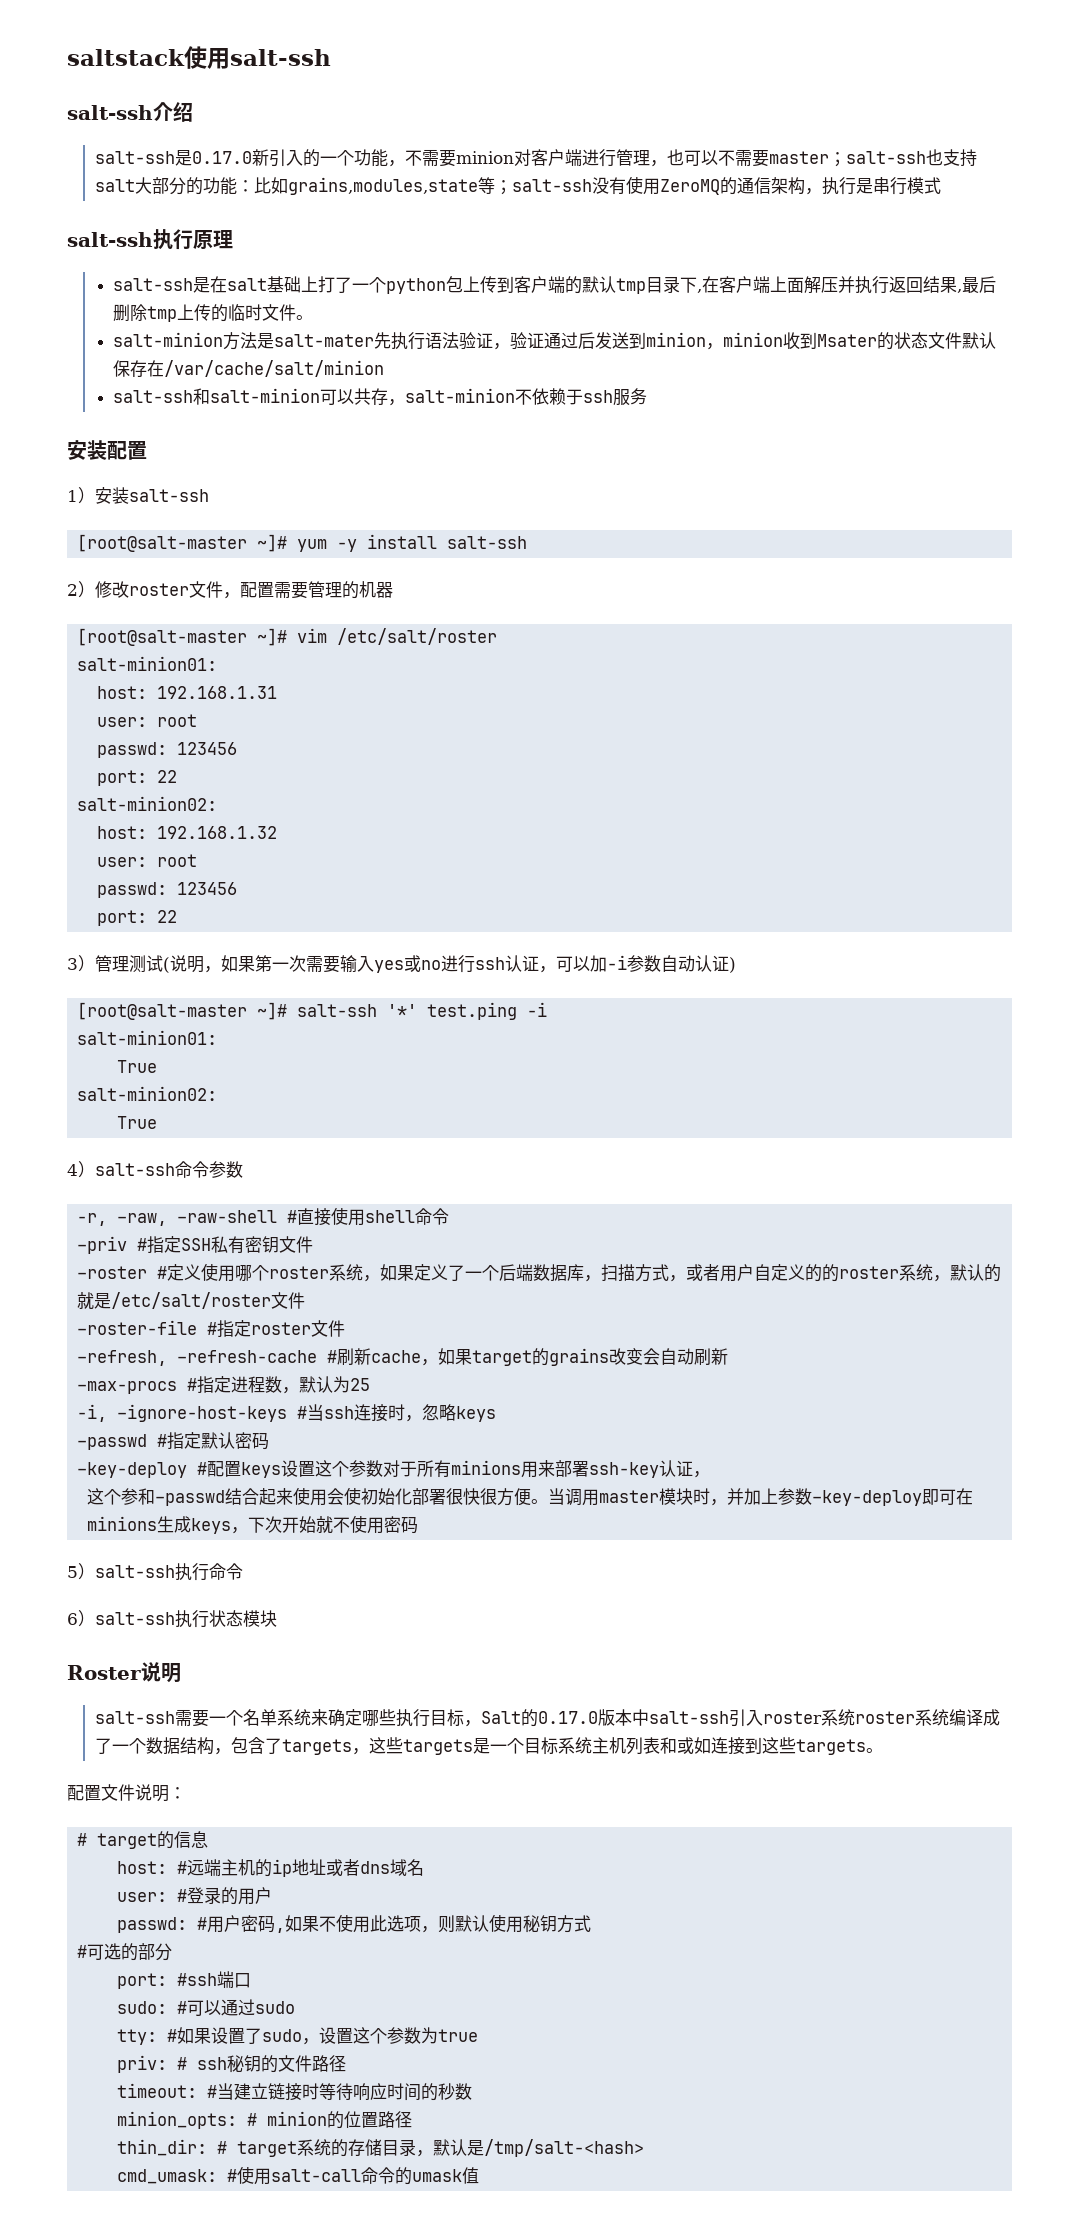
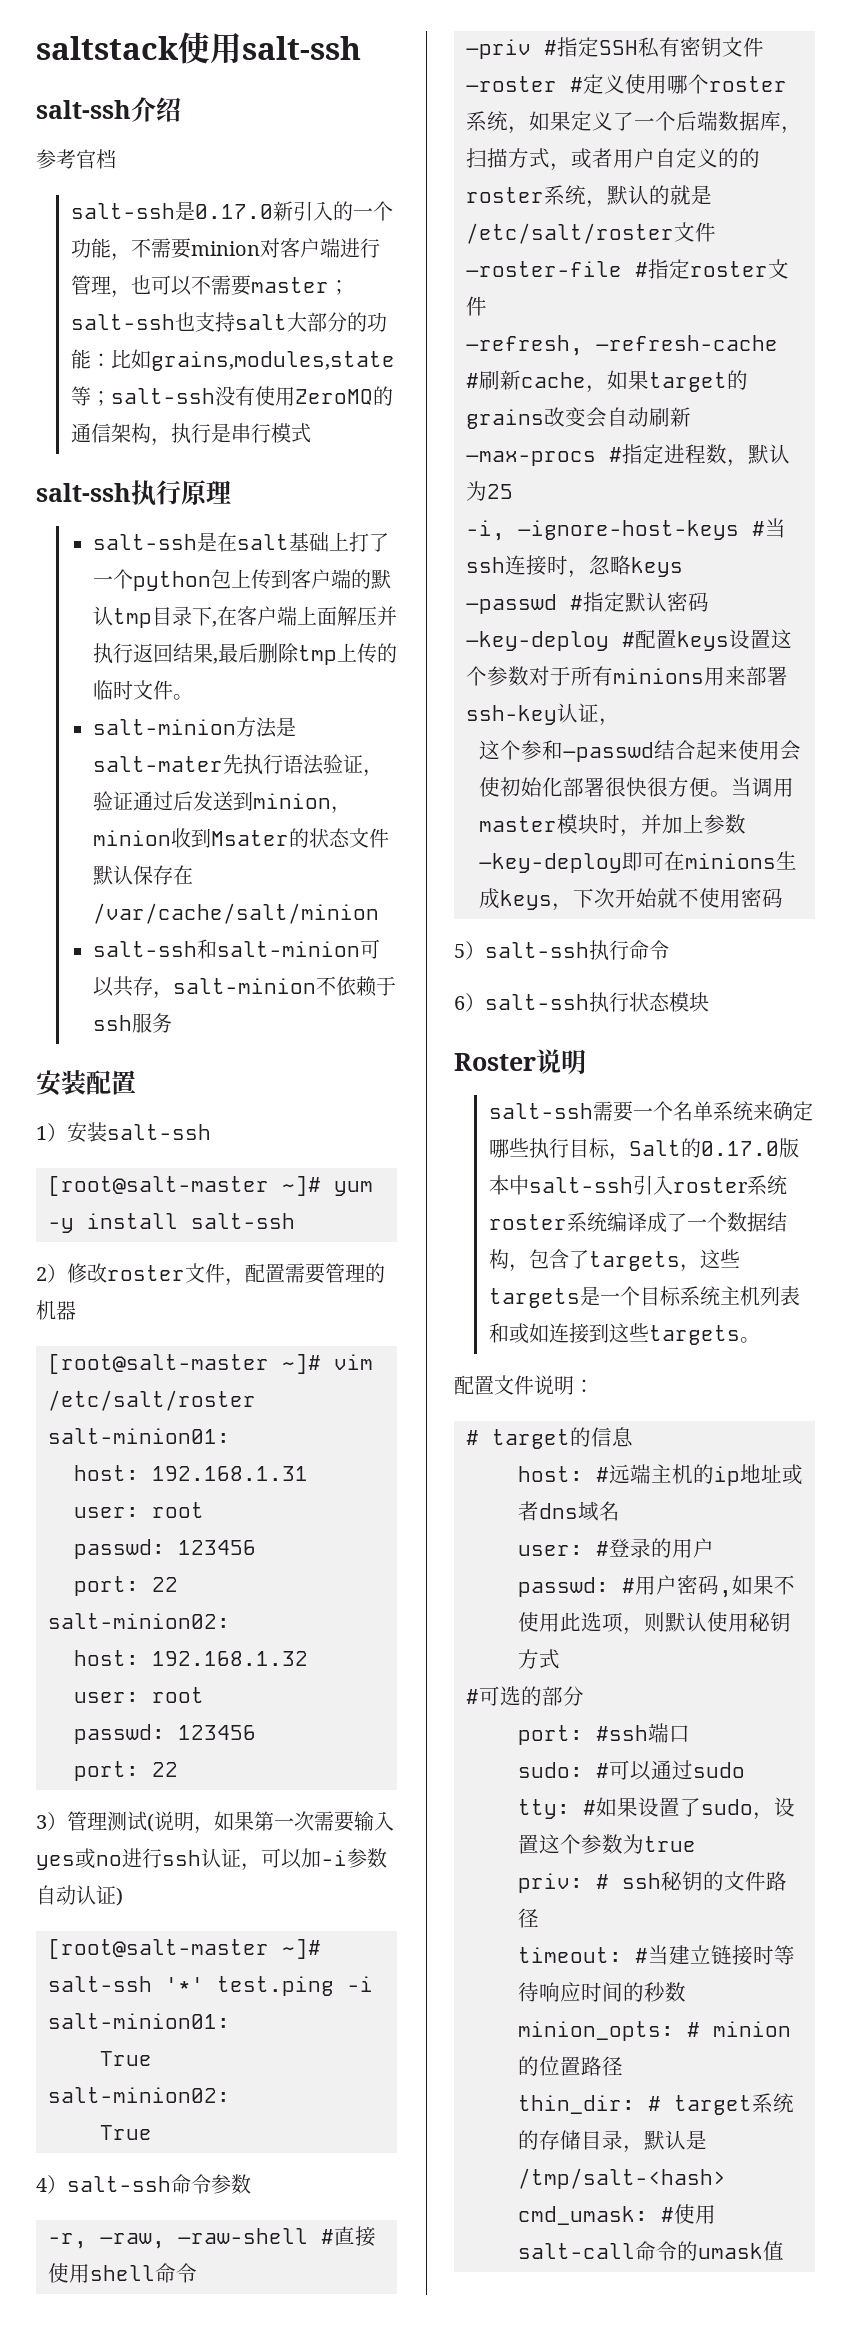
(193, 112) none -> [36,149,116,169] // 参考官档

